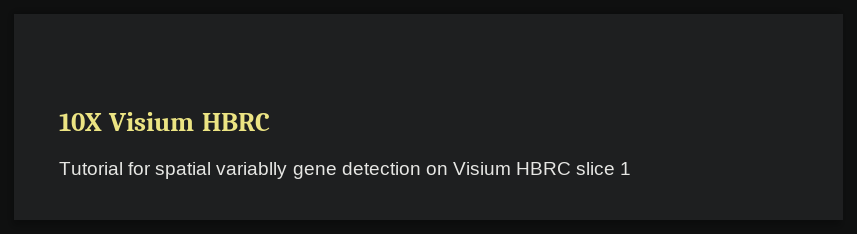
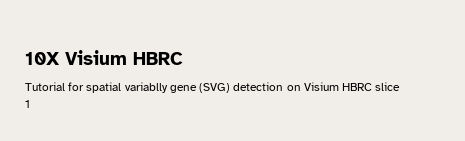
(337, 172) none -> [199,83,231,93] (SVG)

